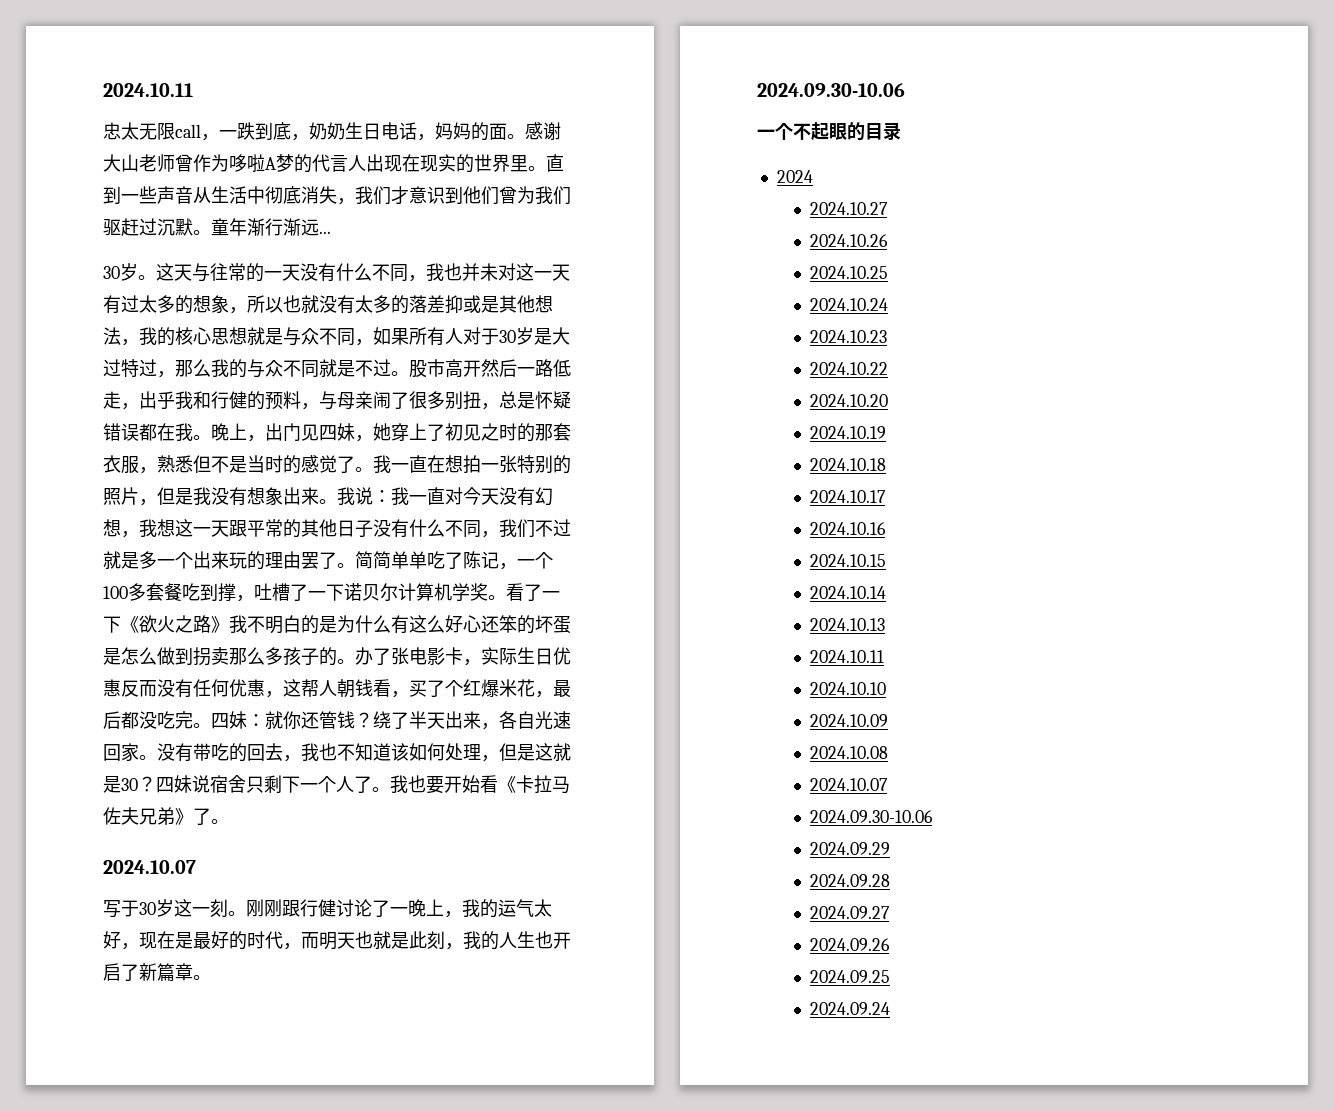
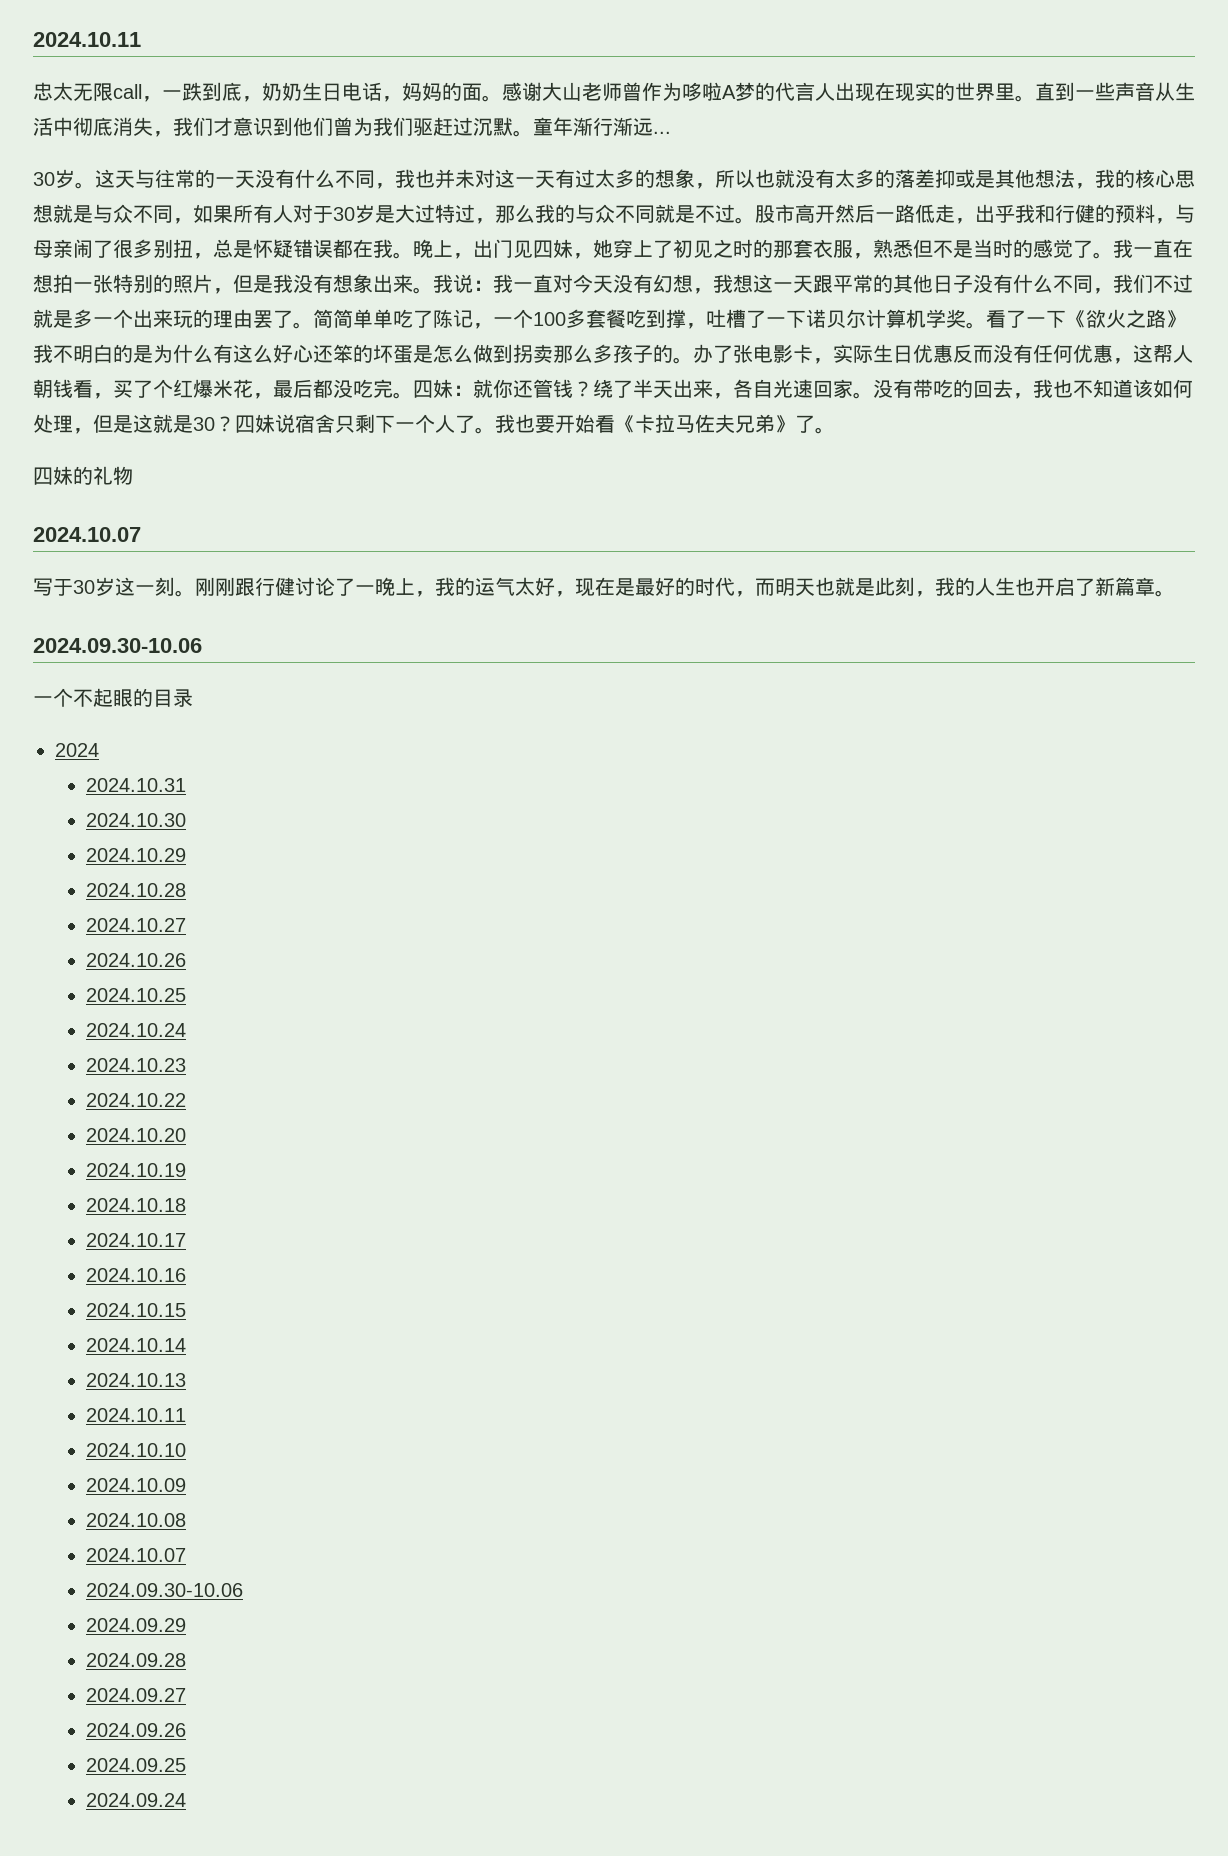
(229, 821) none -> [33,466,133,485] // 四妹的礼物
(813, 176) none -> [85,778,186,792] [85,813,186,827] [85,848,186,862] [85,883,186,897] // 2024.10.31 // 2024.10.30 // 2024.10.29 // 2024.10.28

